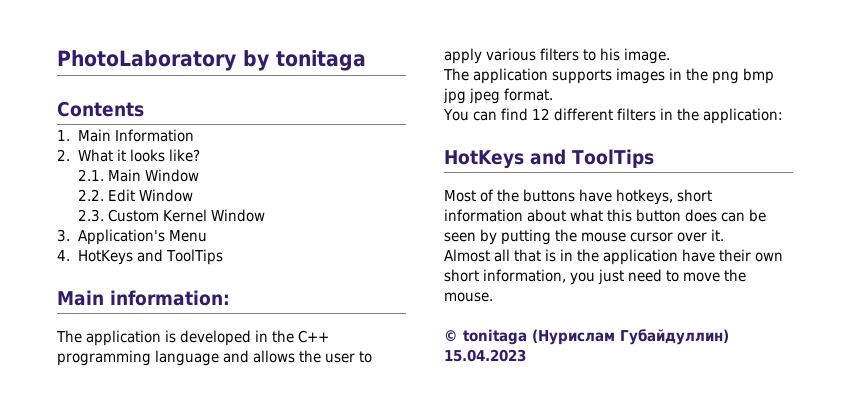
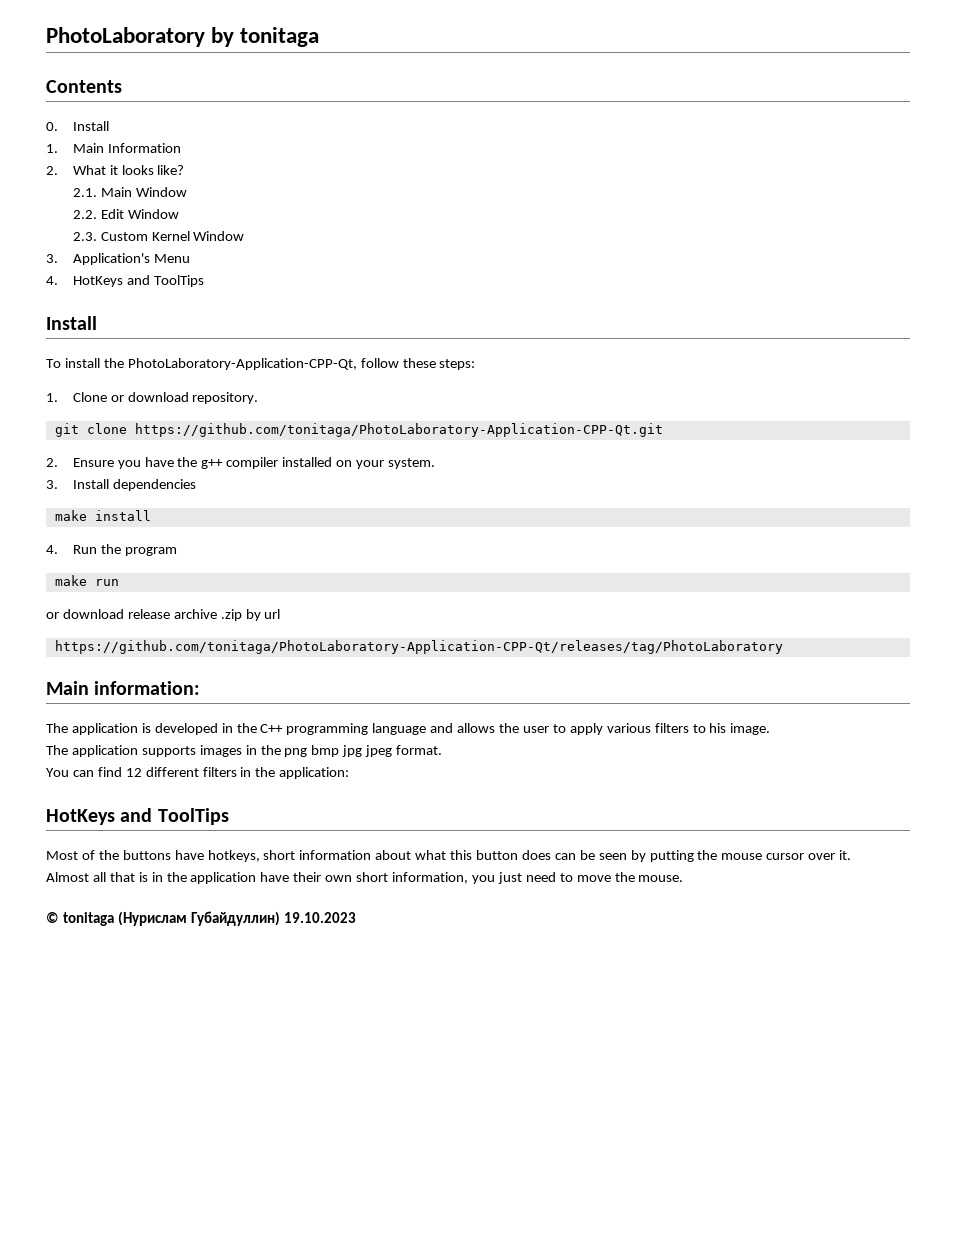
(144, 109) none -> [46,121,109,131] // 0. Install
(223, 257) none -> [46,316,97,330] [46,358,476,370] [46,392,259,404] [54,423,663,437] [46,457,435,469] [46,479,196,491] [54,510,151,521] [46,544,177,556] [54,575,119,586] [46,609,281,621] [54,640,783,654] // Install // To install the PhotoLaboratory-Application-CPP-Qt, follow these steps: // 1. Clone or download repository. // git clone https://github.com/tonitaga/PhotoLaboratory-Application-CPP-Qt.git // 2. Ensure you have the g++ compiler installed on your system. // 3. Install dependencies // make install // 4. Run the program // make run // or download release archive .zip by url // https://github.com/tonitaga/PhotoLaboratory-Application-CPP-Qt/releases/tag/PhotoLaboratory
[444,349,526,362] 15.04.2023 -> [283,912,356,923] 19.10.2023

